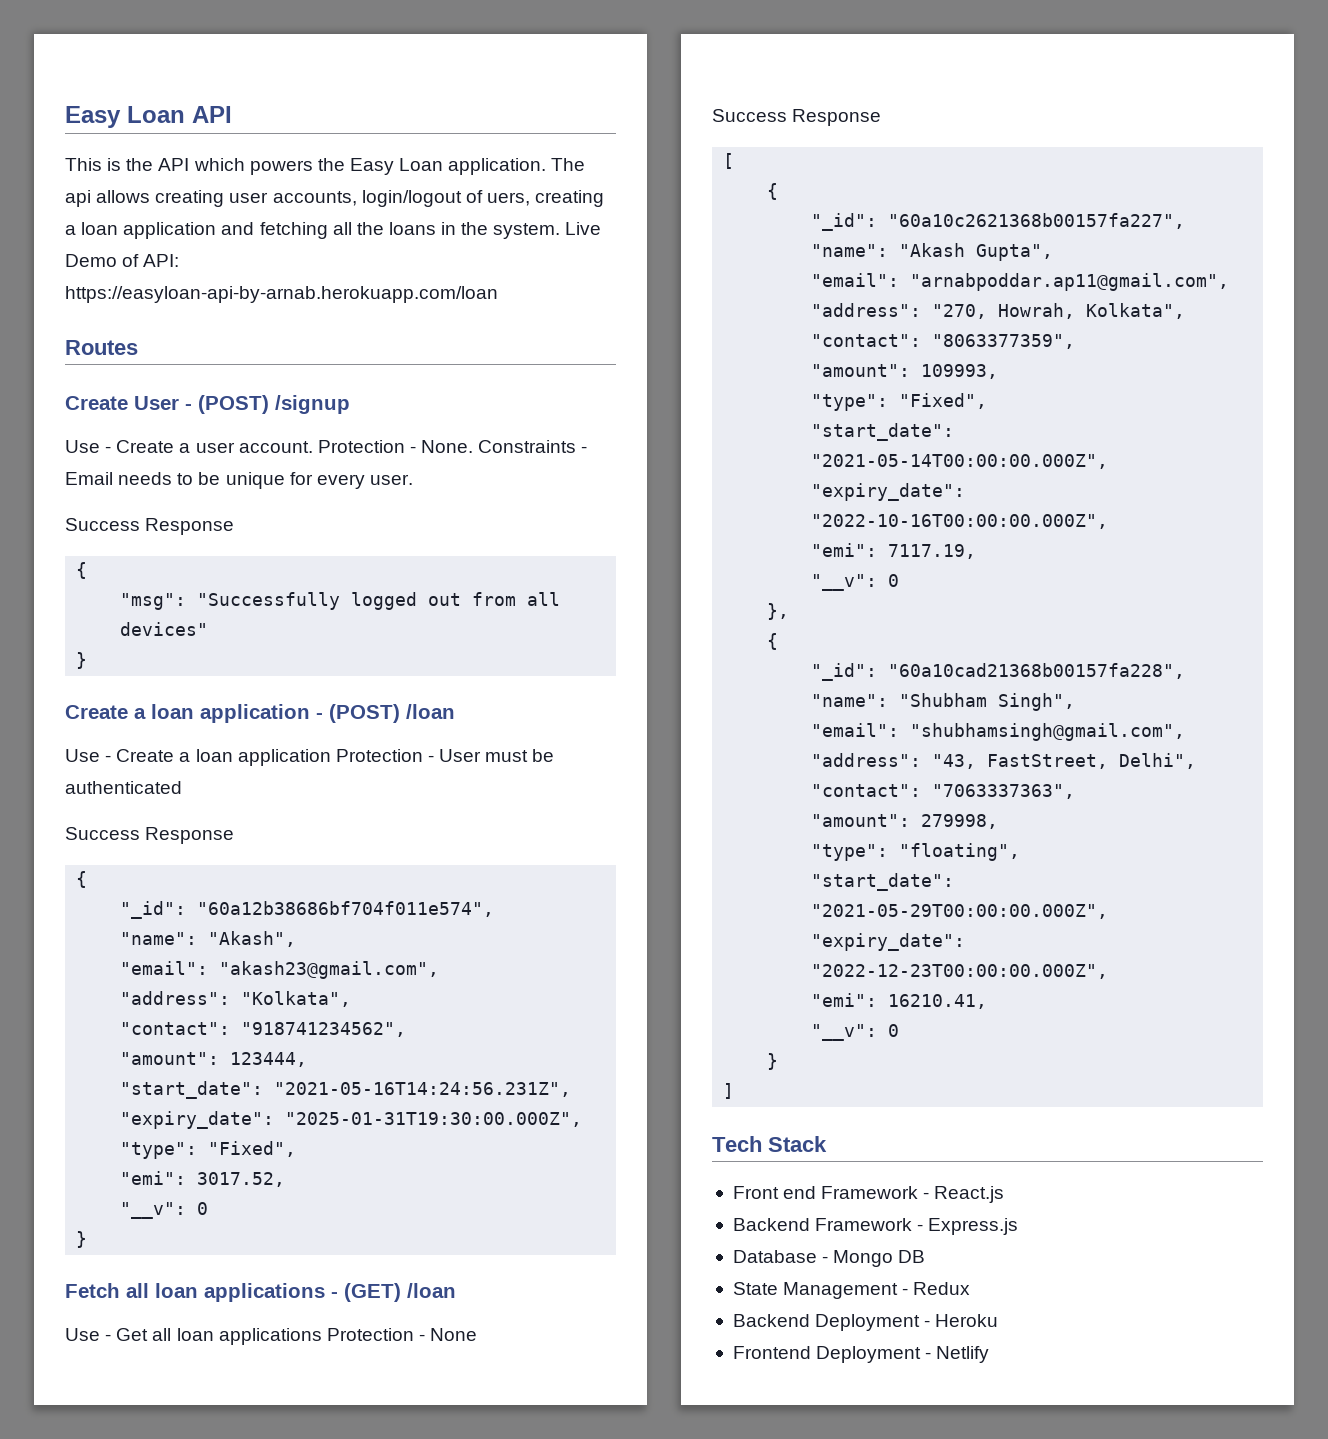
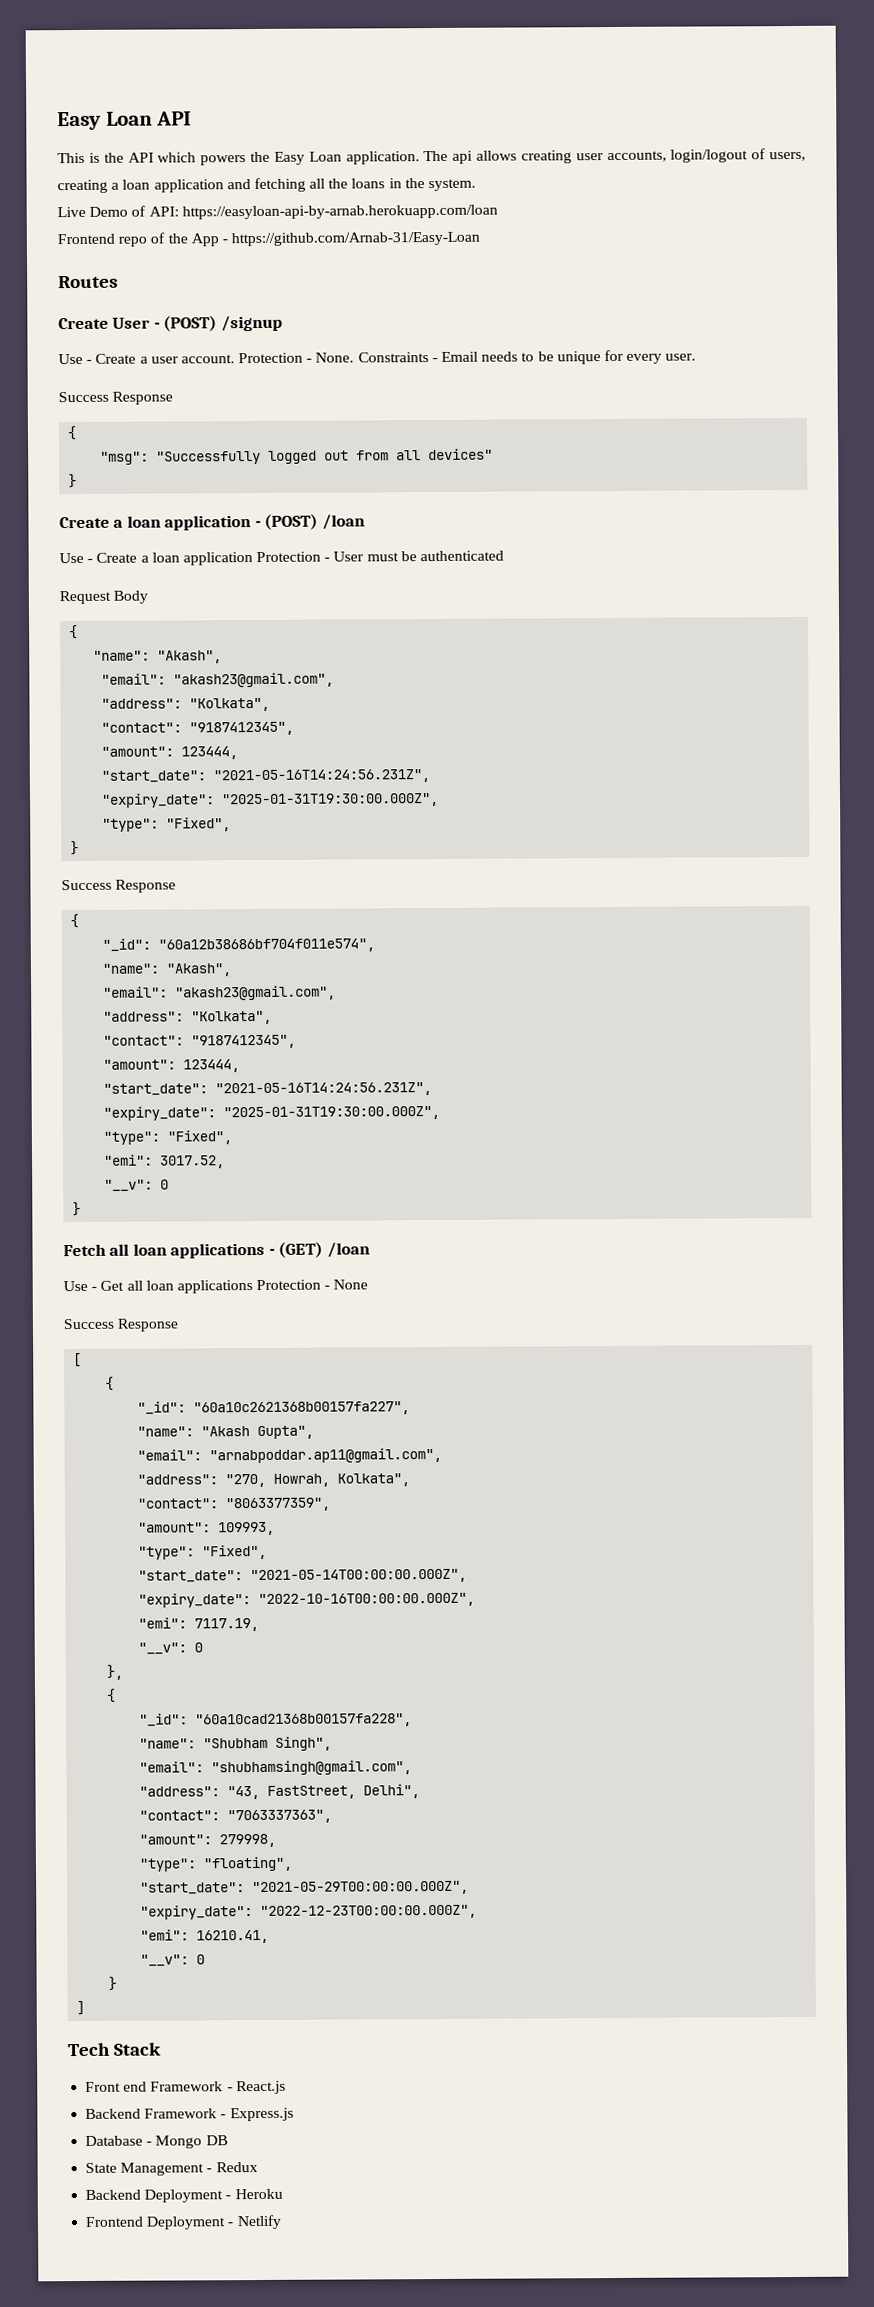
[486,192,530,206] uers, -> [769,151,807,162] users,
(561, 231) none -> (477, 185) //
(498, 294) none -> [57,231,481,247] // Frontend repo of the App - https://github.com/Arnab-31/Easy-Loan
(182, 787) none -> [59,590,149,605] [69,624,79,640] [93,650,223,664] [101,672,335,688] [101,697,271,712] [101,721,295,736] [101,746,239,760] [101,769,431,784] [101,792,440,808] [102,817,232,832] [70,840,80,856] // Request Body // { // "name": "Akash", // "email": "akash23@gmail.com", // "address": "Kolkata", // "contact": "9187412345", // "amount": 123444, // "start_date": "2021-05-16T14:24:56.231Z", // "expiry_date": "2025-01-31T19:30:00.000Z", // "type": "Fixed", // }
[241,1022,407,1037] "918741234562", -> [191,1034,297,1049] "9187412345",

